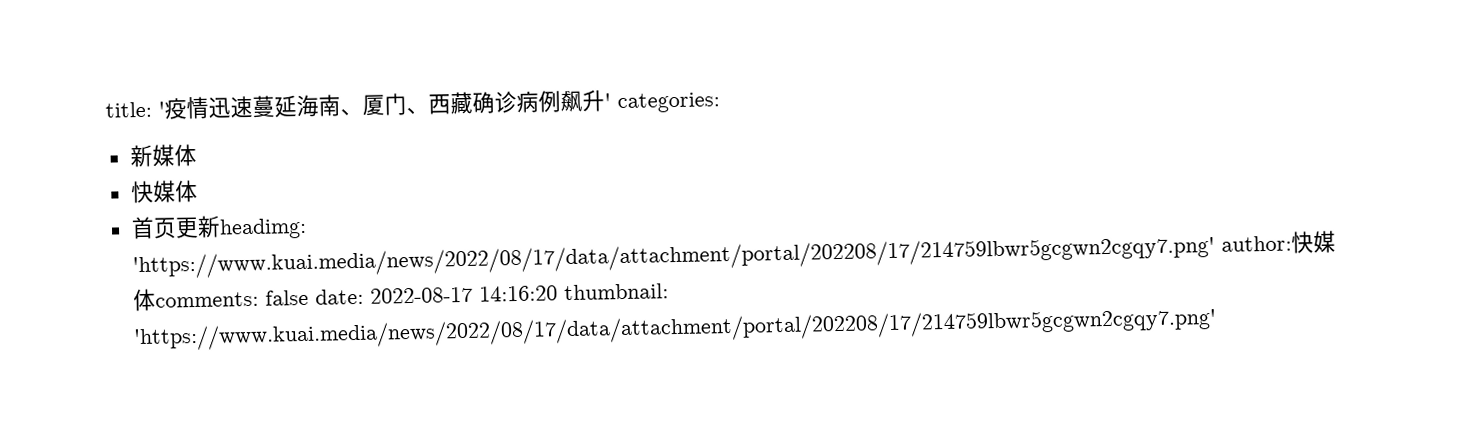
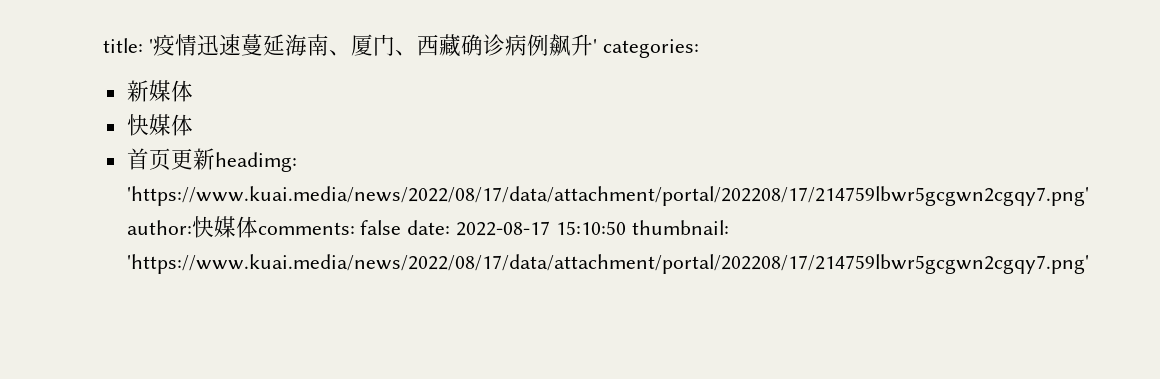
[478,285,558,302] 14:16:20 -> [555,221,626,235] 15:10:50

